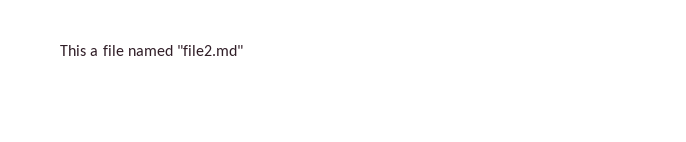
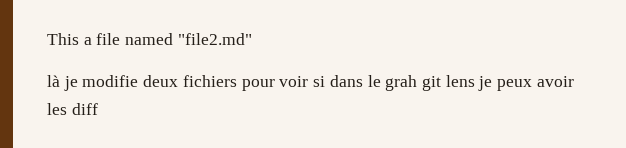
(244, 50) none -> [47,75,574,91] [47,103,98,115] // là je modifie deux fichiers pour voir si dans le grah git lens je peux avoir les diff

